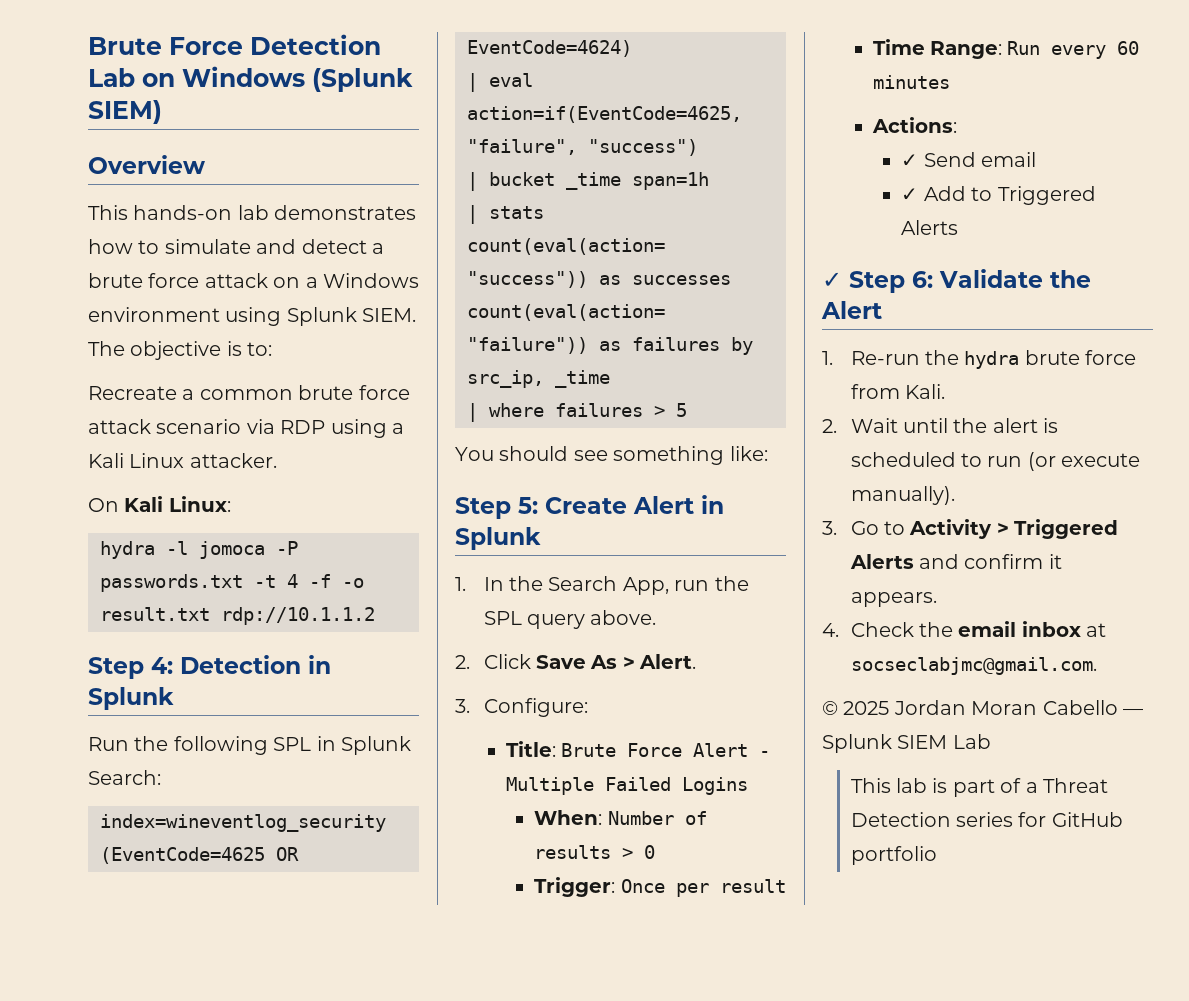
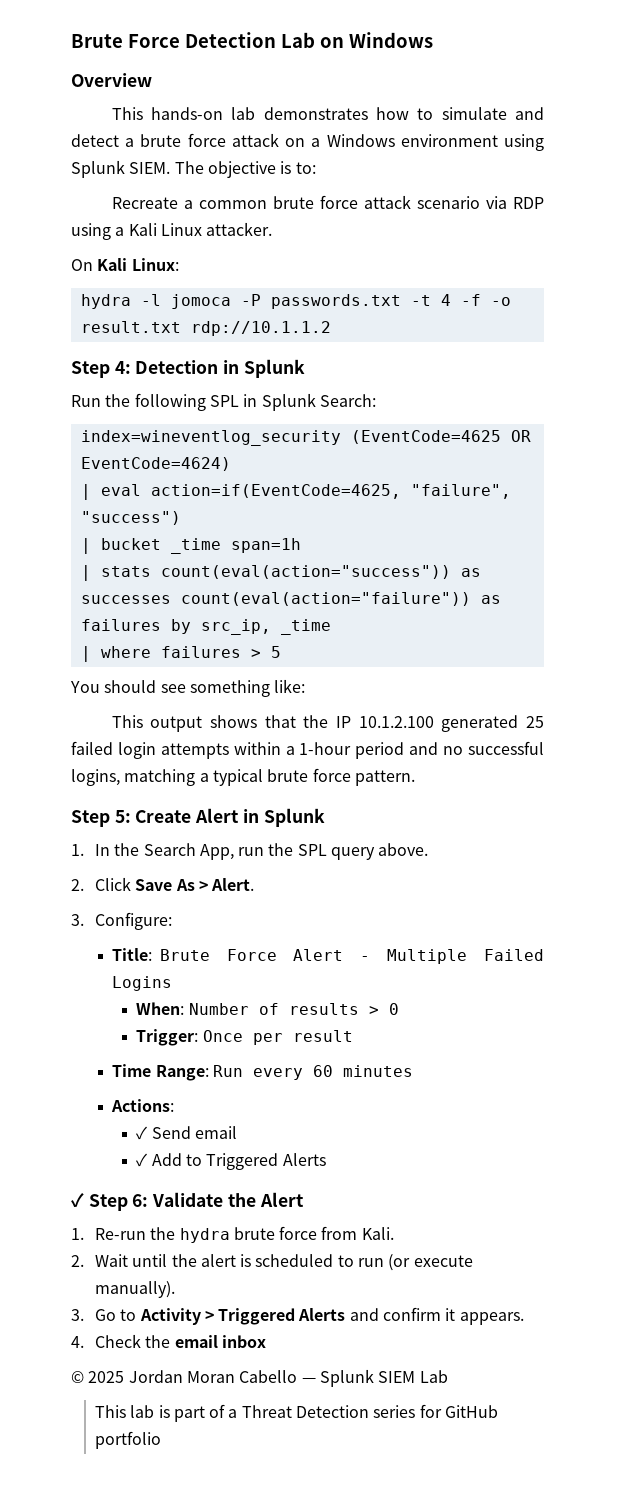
[312,68,413,92] [88,100,162,124] (Splunk SIEM) -> (433, 40) none
(768, 453) none -> [111,715,544,732] [71,741,545,759] [71,768,415,786] // This output shows that the IP 10.1.2.100 generated 25 failed login attempts within a 1-hour period and no successful logins, matching a typical brute force pattern.
[1086,623,1107,637] [850,657,1097,675] at socseclabjmc@gmail.com. -> (266, 1341) none

